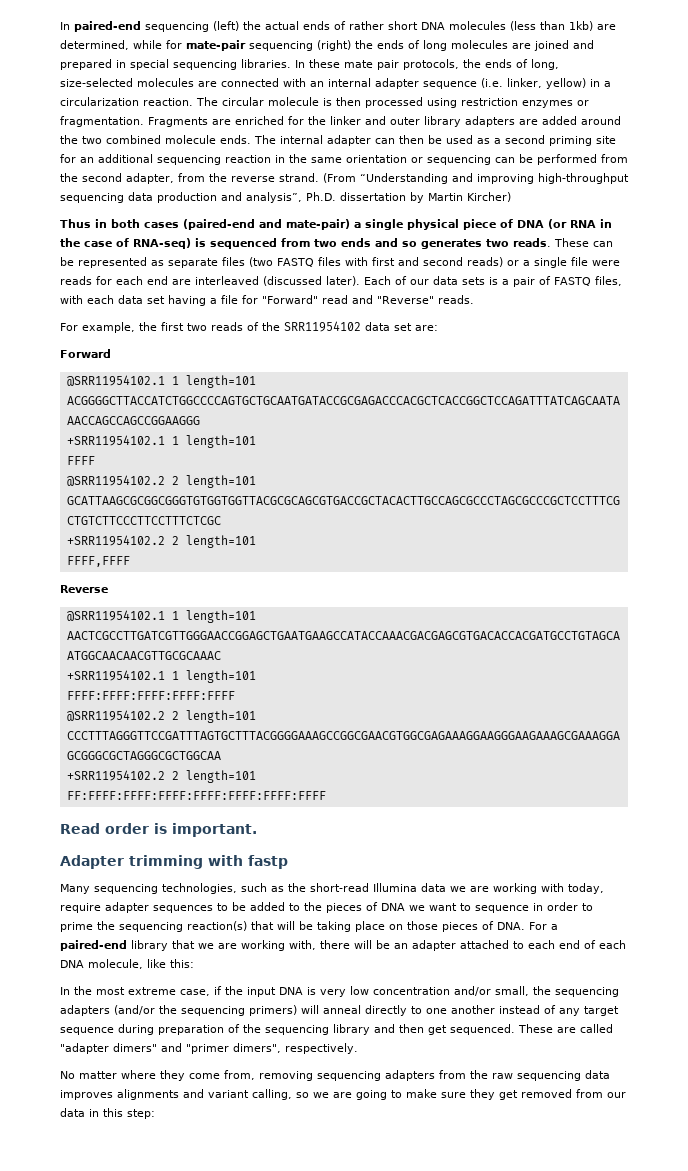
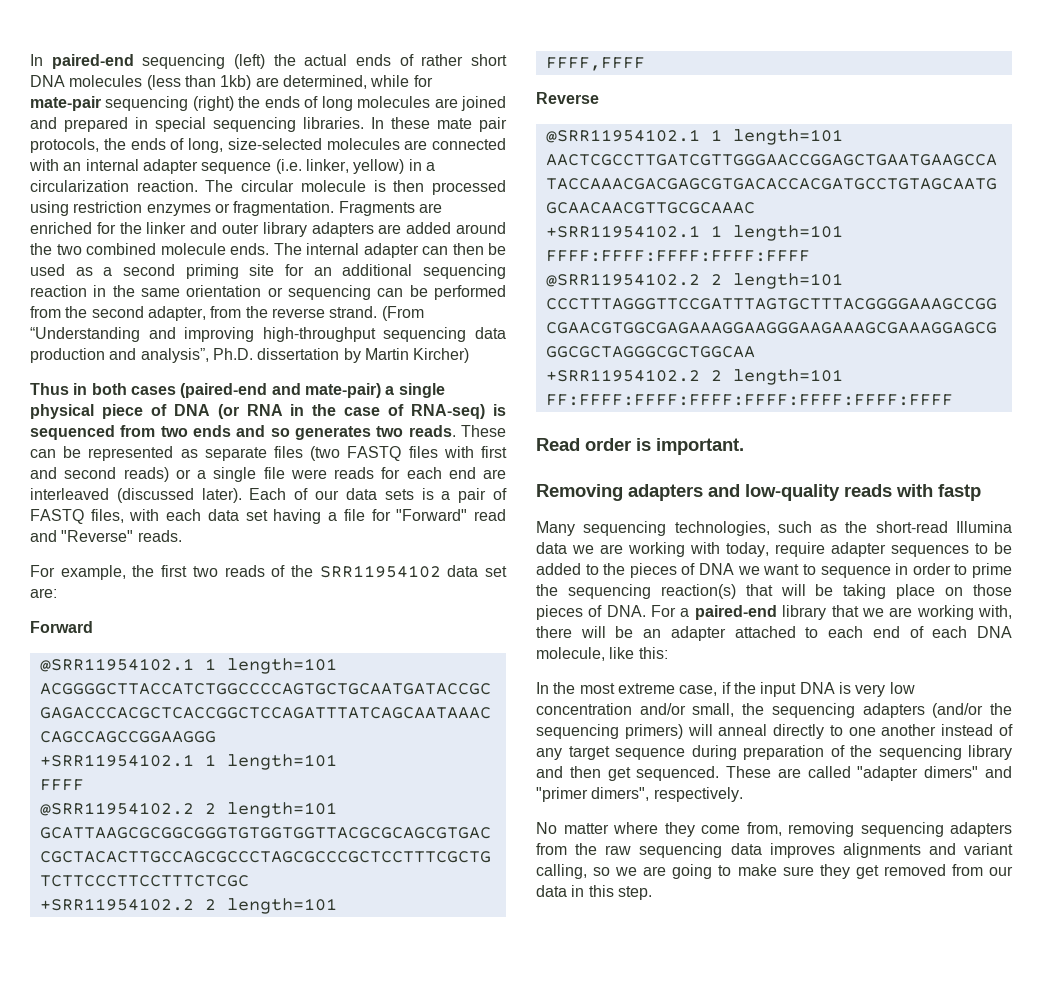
[60,855,203,869] Adapter trimming -> [536,484,892,501] Removing adapters and low-quality reads
[127,1109,155,1119] step: -> [617,886,652,900] step.

